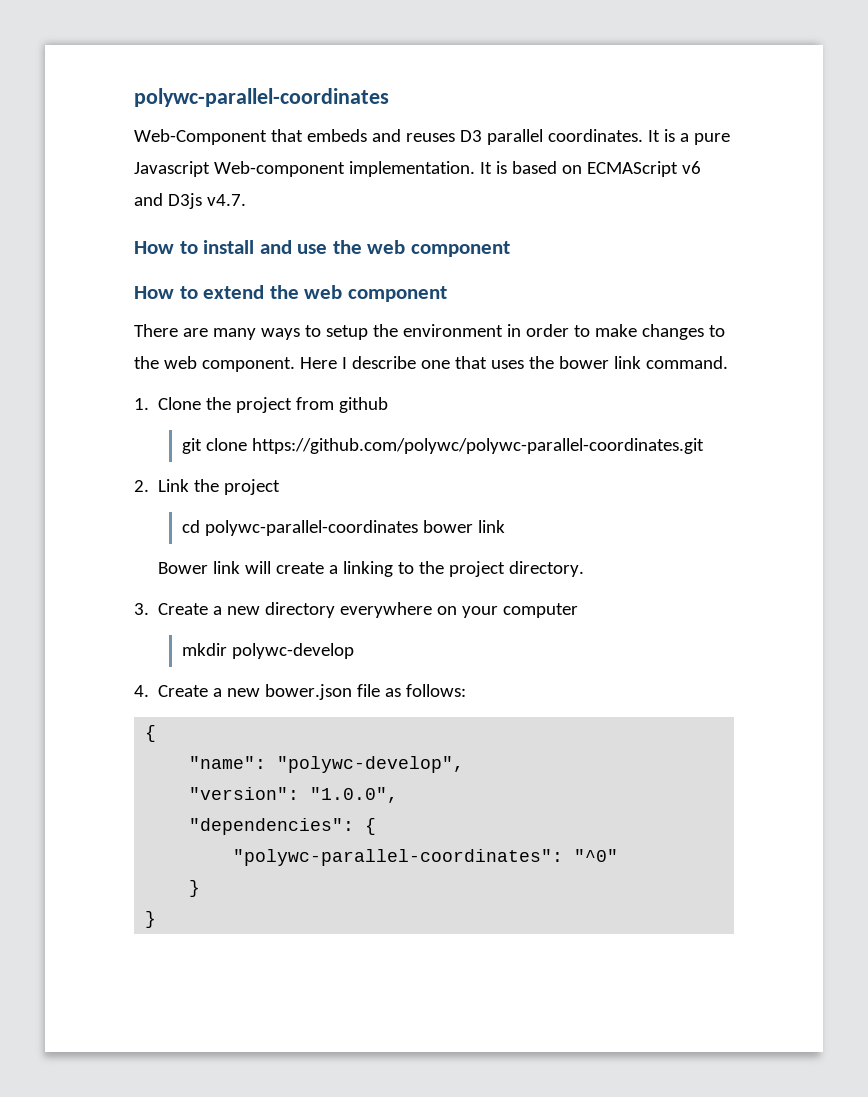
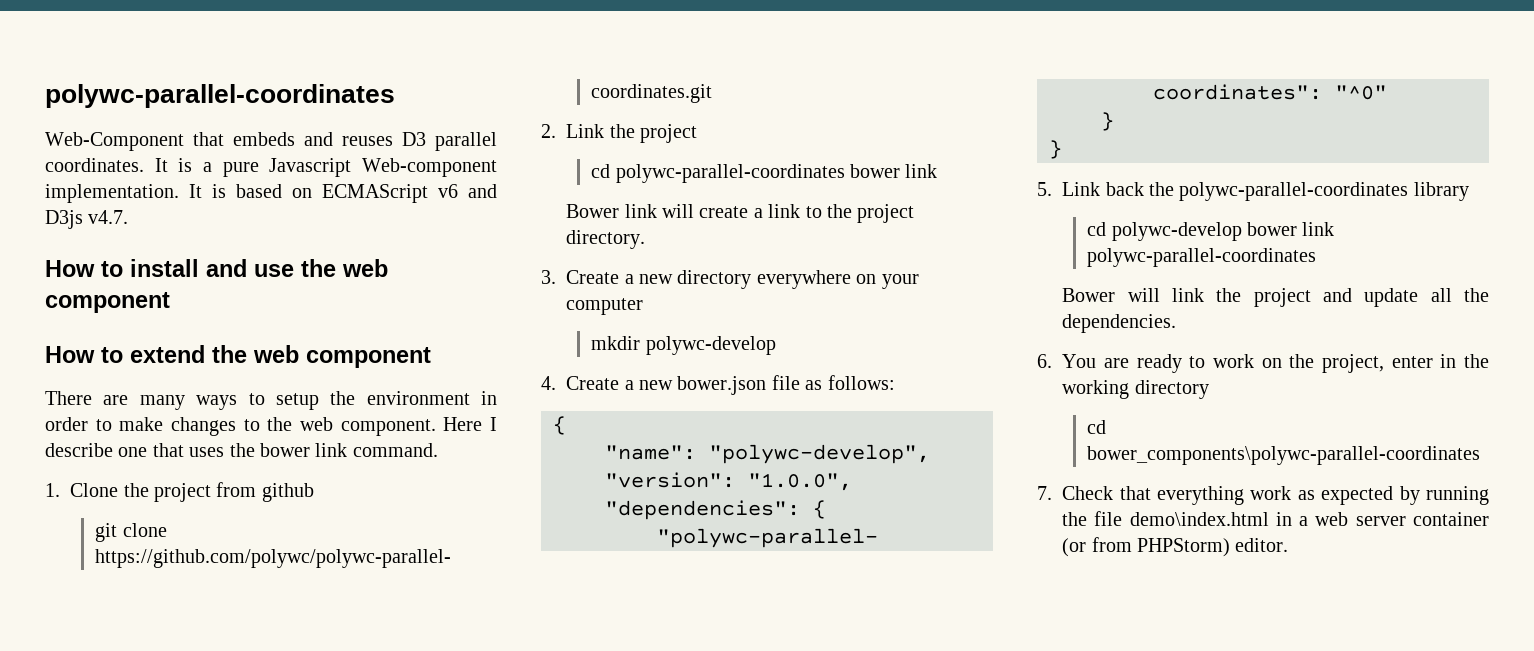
[342,561,393,577] linking -> [768,204,801,218] link
(157, 919) none -> [1037,182,1469,201] [1087,222,1335,241] [1087,248,1317,267] [1062,288,1489,307] [1062,314,1177,333] [1037,354,1489,373] [1062,380,1209,399] [1087,420,1107,434] [1087,446,1481,465] [1037,486,1489,505] [1062,511,1489,526] [1062,537,1289,557] // 5. Link back the polywc-parallel-coordinates library // cd polywc-develop bower link polywc-parallel-coordinates // Bower will link the project and update all the dependencies. // 6. You are ready to work on the project, enter in the working directory // cd bower_components\polywc-parallel-coordinates // 7. Check that everything work as expected by running the file demo\index.html in a web server container (or from PHPStorm) editor.

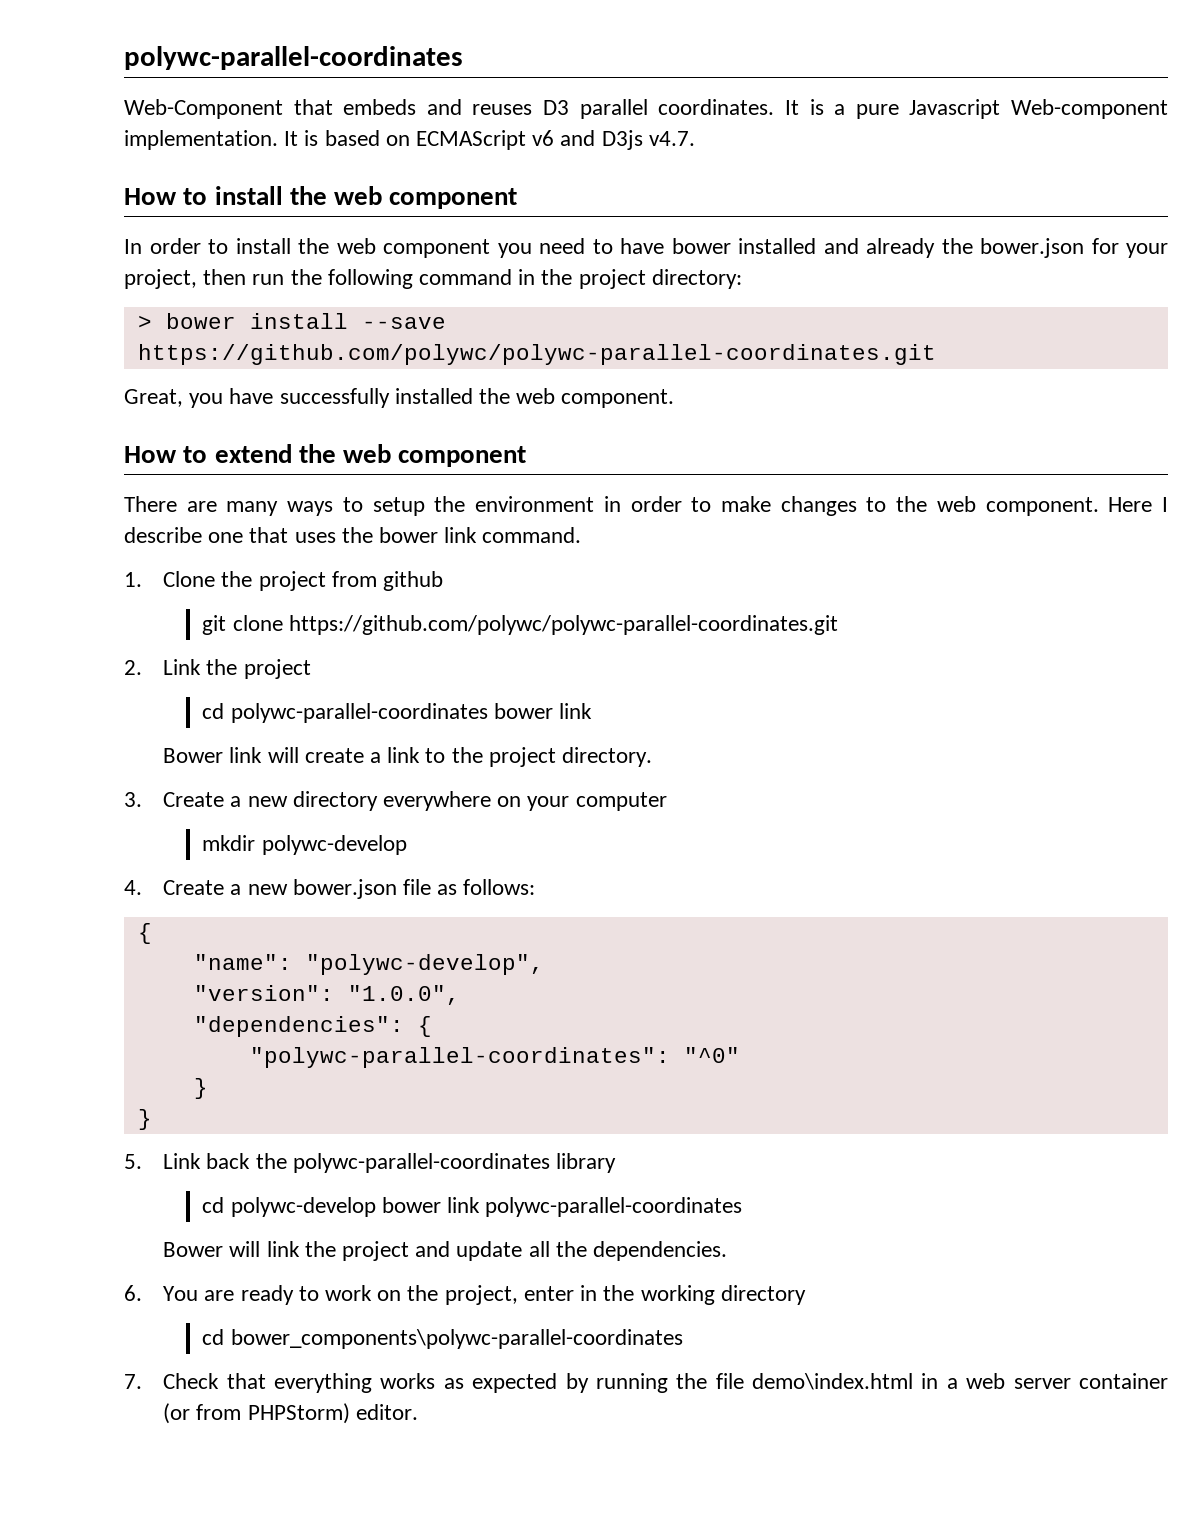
[206,259,388,277] [45,292,170,313] and use the web component -> [289,186,518,209] [124,238,1168,258] [124,269,742,289] [137,313,446,329] [137,344,936,365] [124,388,675,408] the web component // In order to install the web component you need to have bower installed and already the bower.json for your project, then run the following command in the project directory: // > bower install --save https://github.com/polywc/polywc-parallel-coordinates.git // Great, you have successfully installed the web component.
[1250,486,1292,500] work -> [380,1373,436,1389] works

